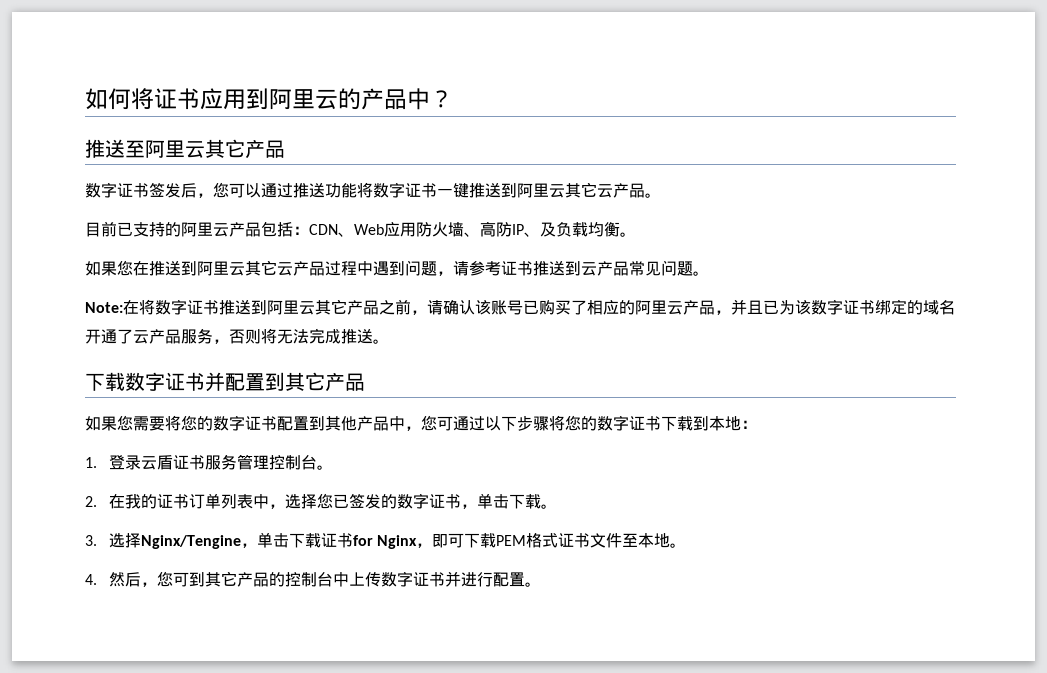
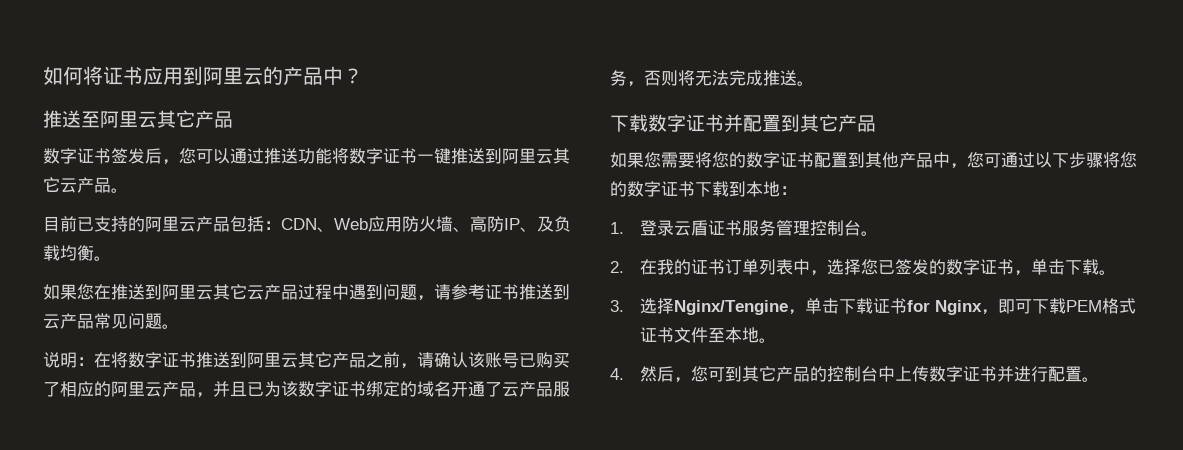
[85,302,123,313] Note: -> [43,352,94,368] 说明：

